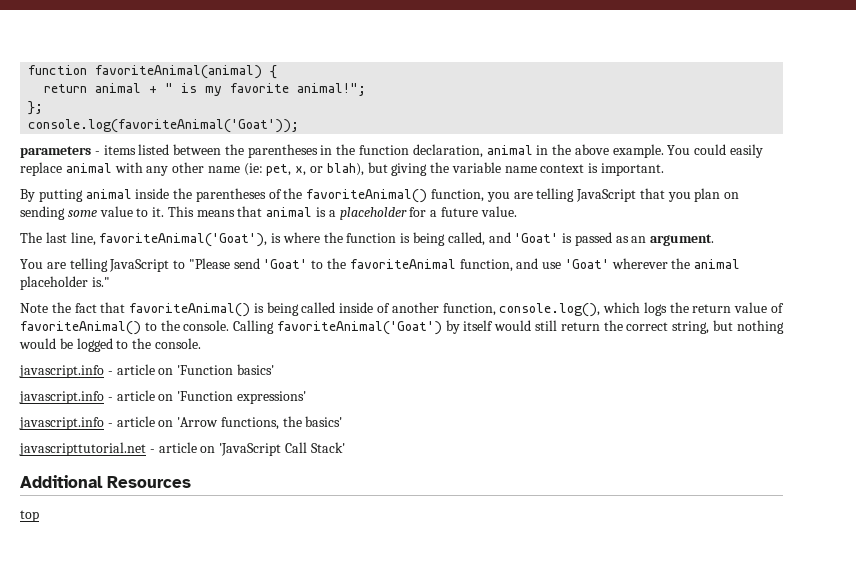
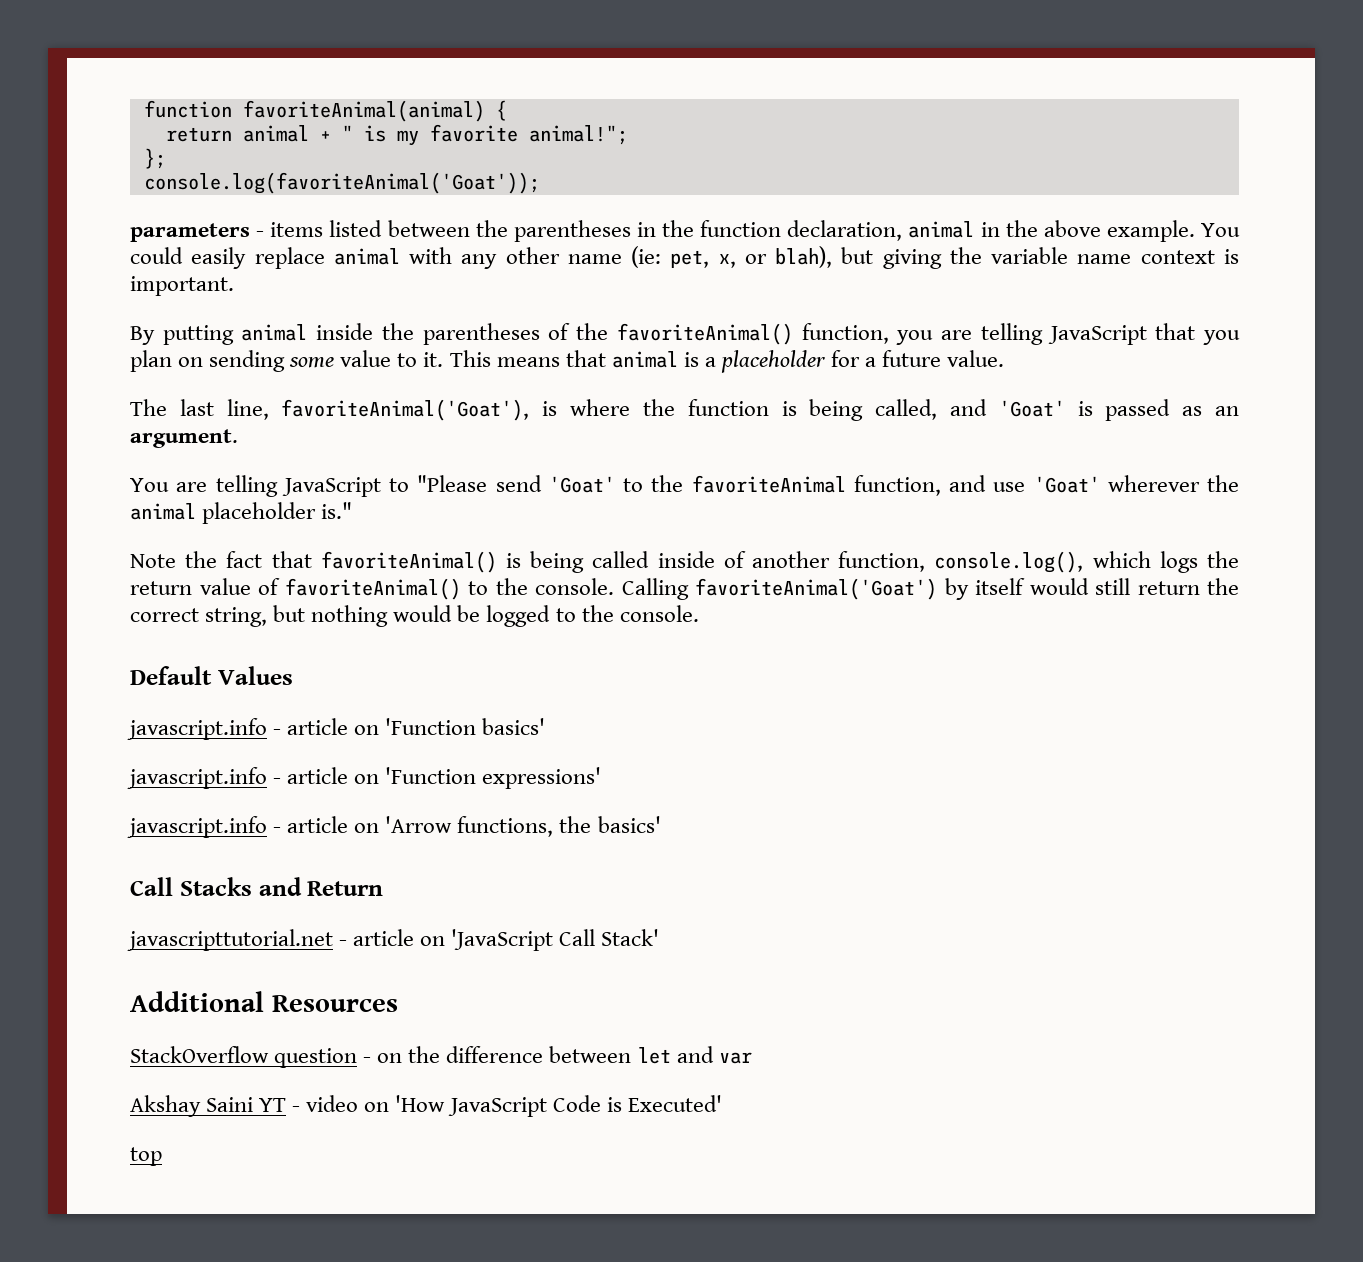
(201, 343) none -> [130,666,293,685] // Default Values
(343, 421) none -> [130,877,384,896] // Call Stacks and Return
(191, 482) none -> [130,1046,752,1068] [130,1095,722,1117] // StackOverflow question - on the difference between let and var // Akshay Saini YT - video on 'How JavaScript Code is Executed'

